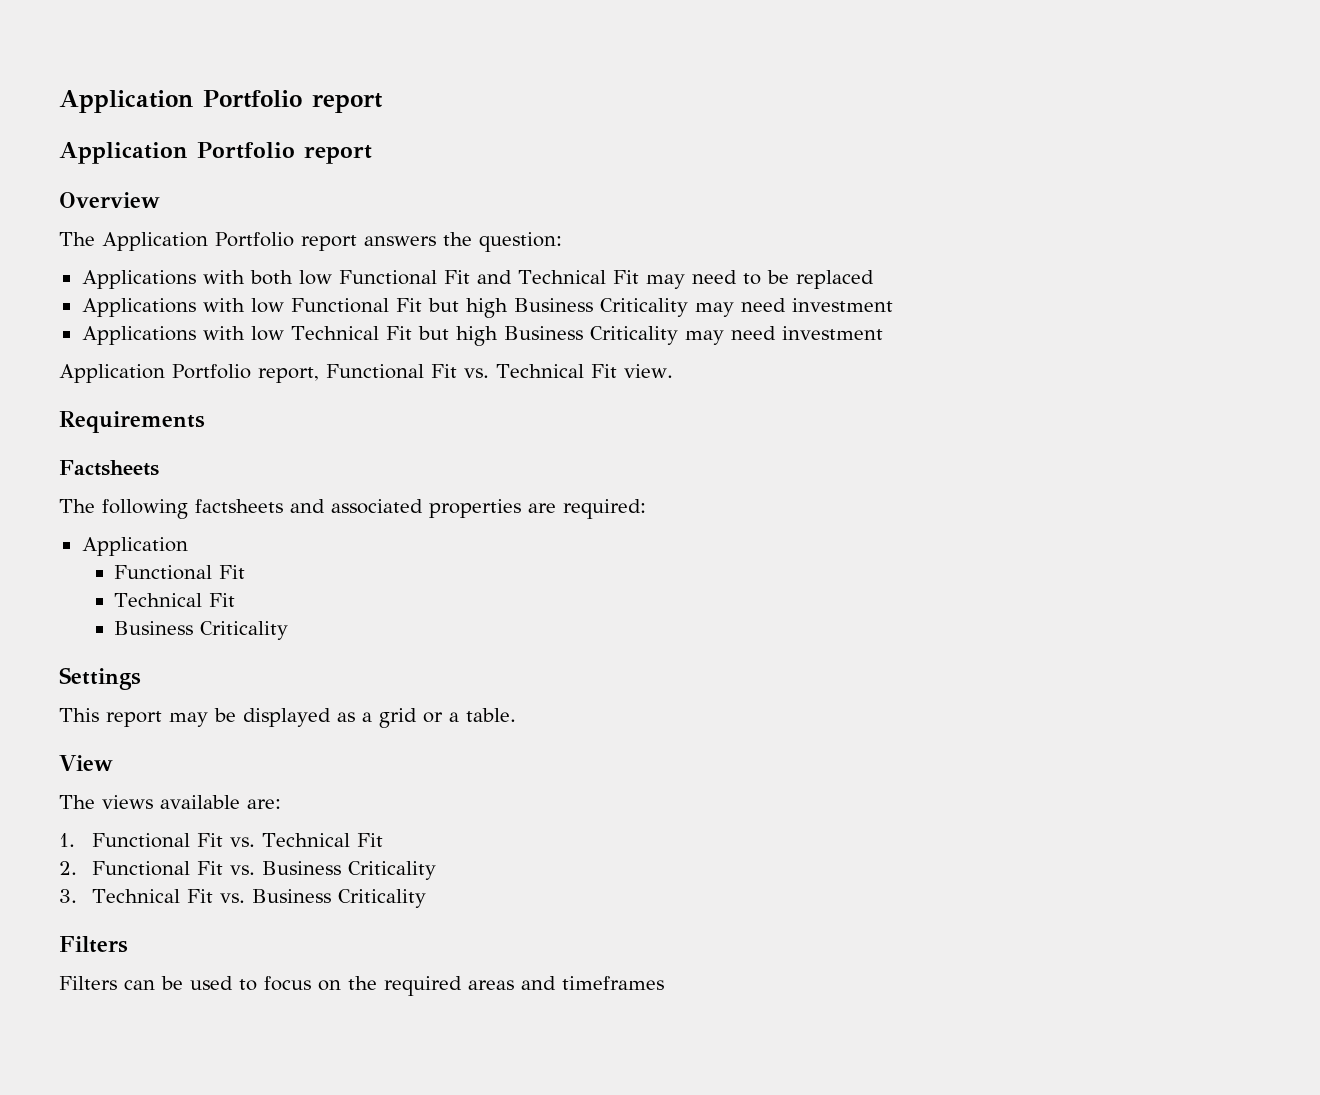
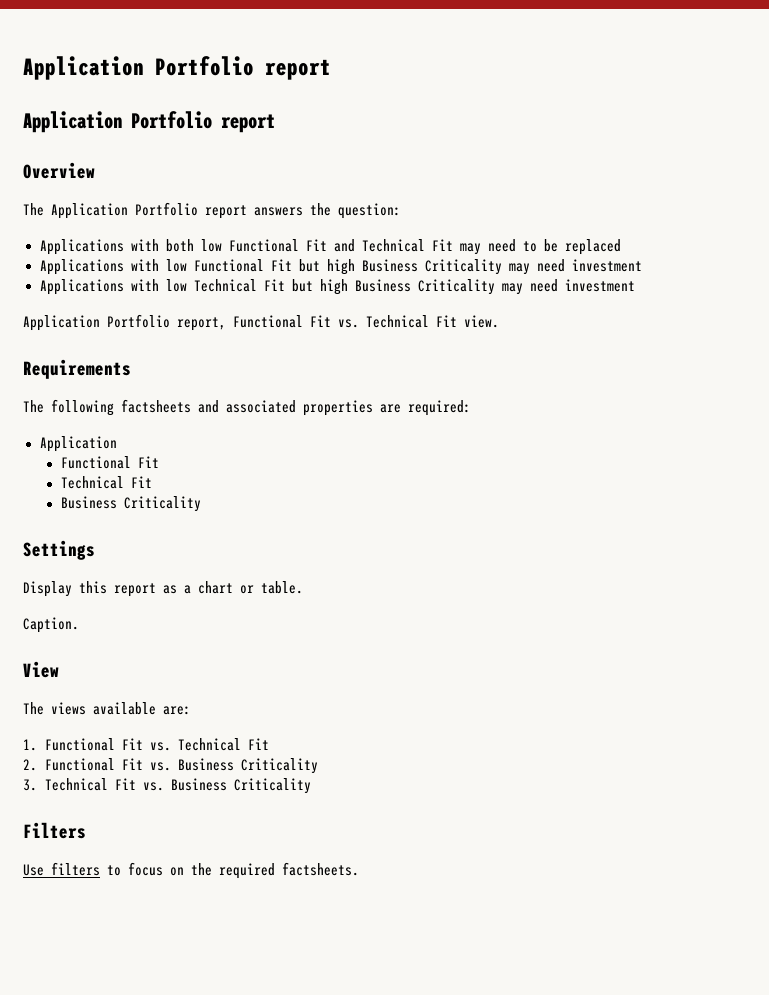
[59,460,159,476] // Factsheets -> (131, 369) none
[59,708,459,728] This report may be displayed as a grid or a -> [23,581,254,597] Display this report as a chart or
(516, 715) none -> [23,617,79,633] // Caption.
[59,976,233,990] Filters can be used -> [23,862,100,876] Use filters
[468,976,664,990] areas and timeframes -> [282,862,359,876] factsheets.

